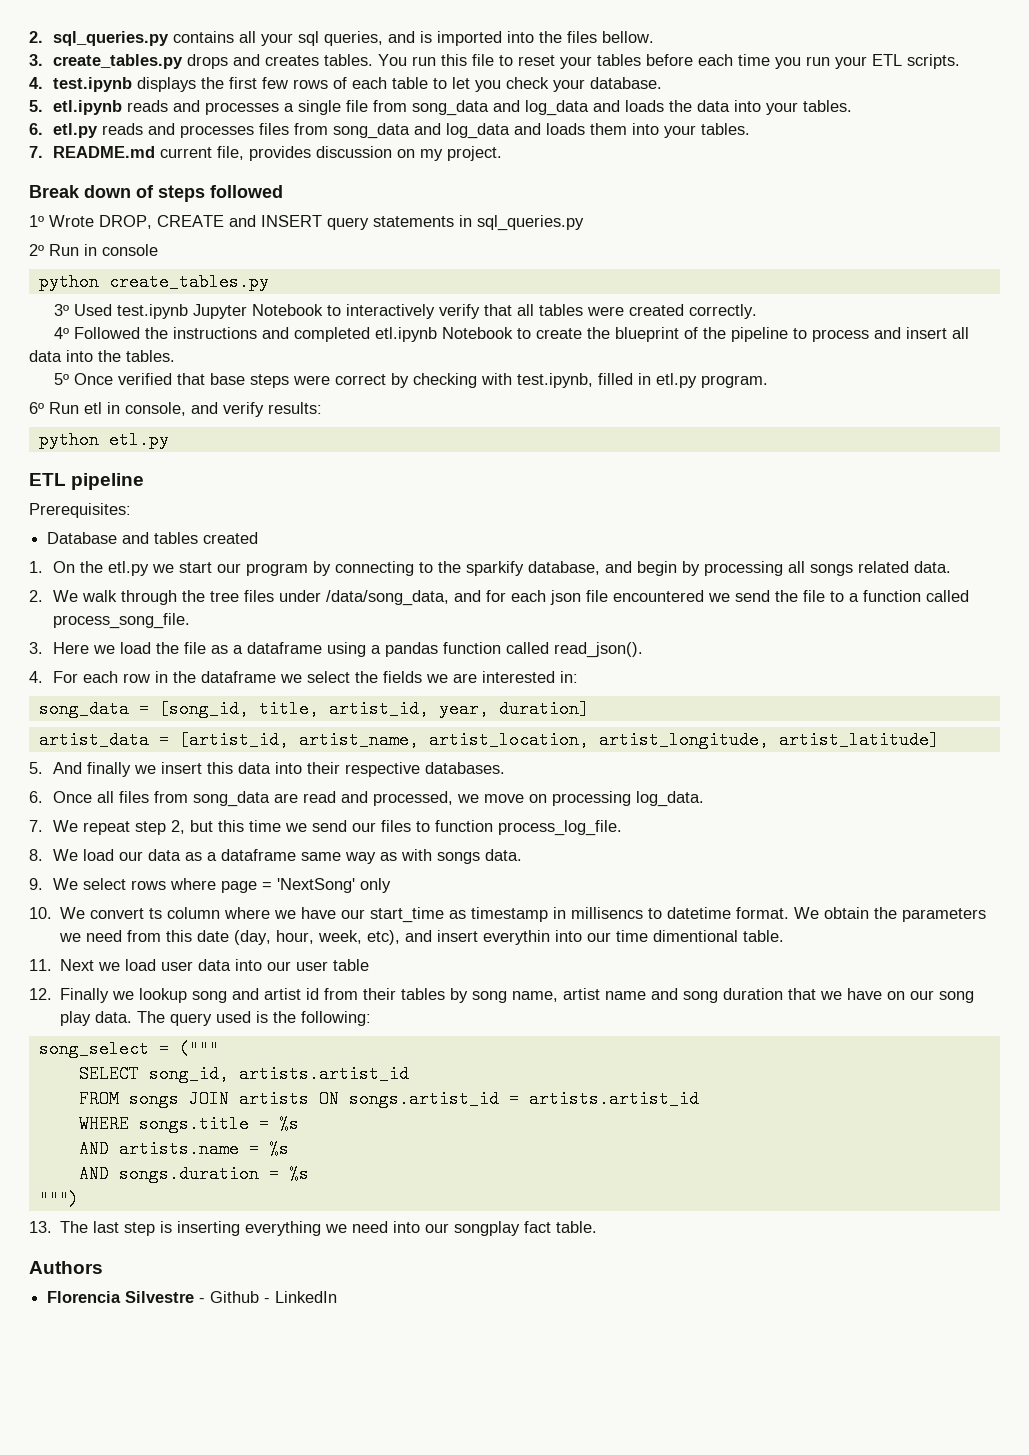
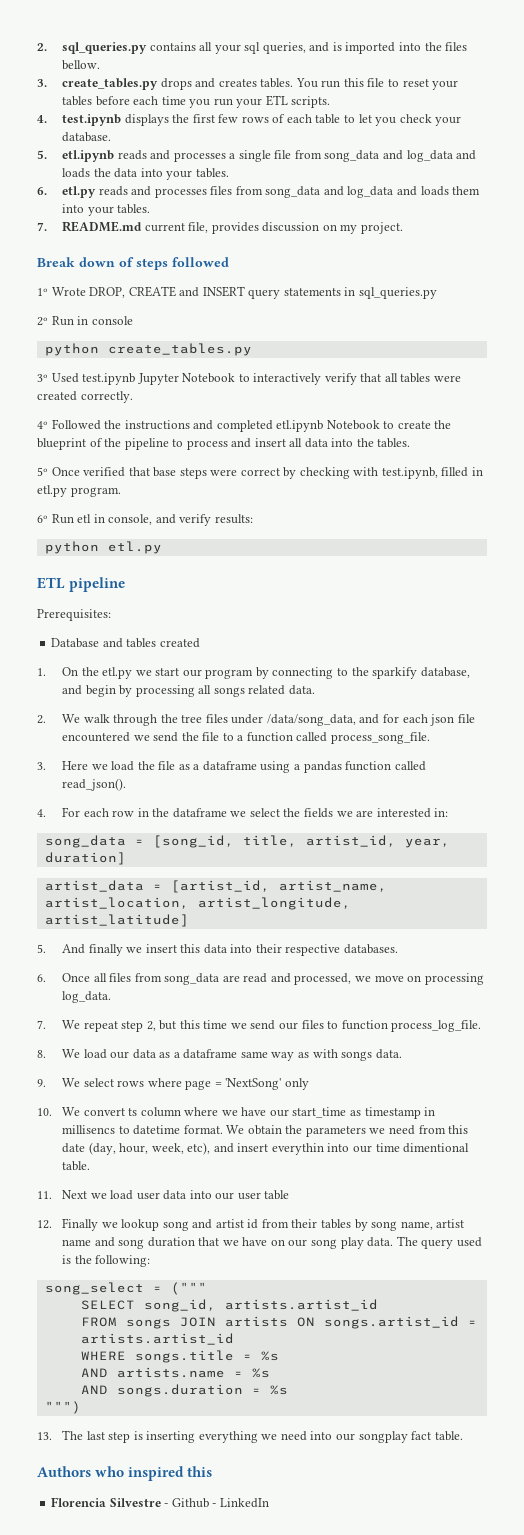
(103, 1267) none -> [95,1466,213,1481] who inspired this

